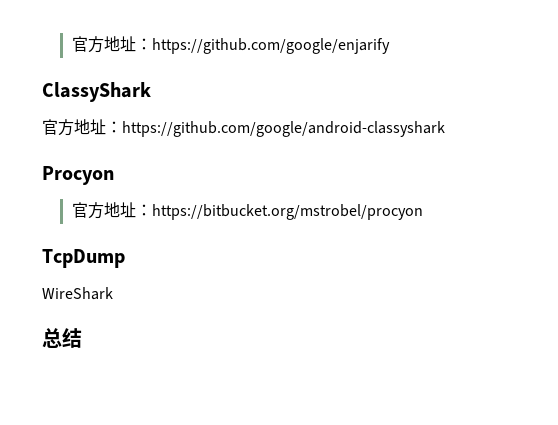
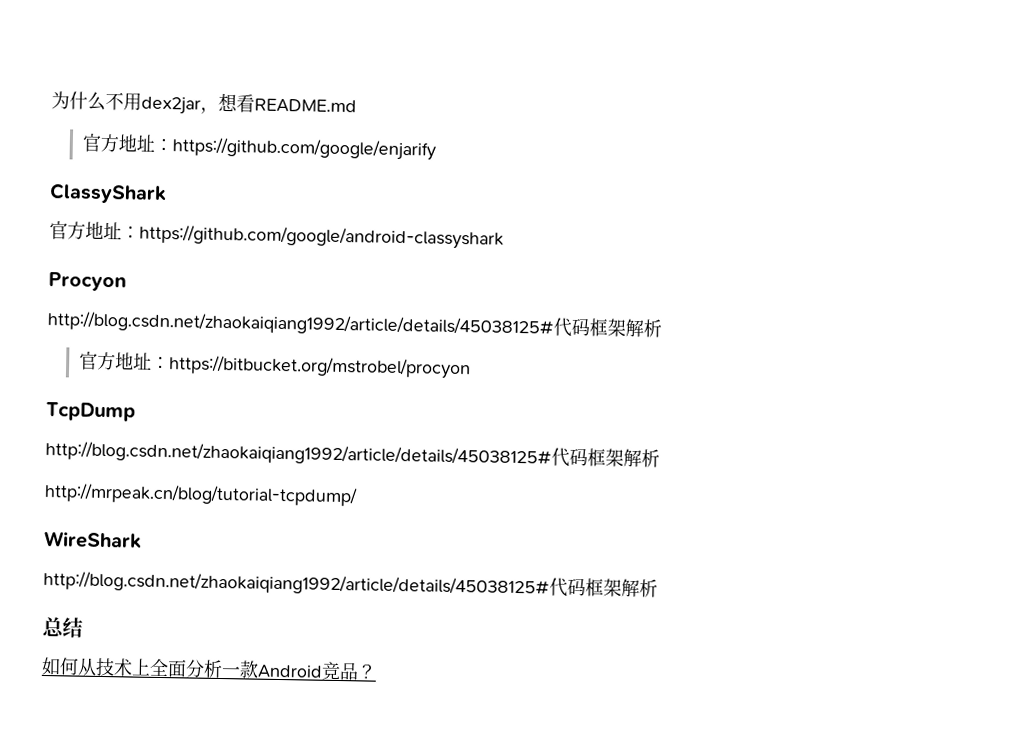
(71, 44) none -> [51,91,357,115] 为什么不用dex2jar，想看README.md //
(114, 175) none -> [47,311,662,338] // http://blog.csdn.net/zhaokaiqiang1992/article/details/45038125#代码框架解析
[42,287,113,300] [42,328,82,348] WireShark // 总结 -> [45,441,660,468] [44,483,358,507] [44,531,142,549] [43,571,658,598] [42,616,83,638] [41,656,377,681] http://blog.csdn.net/zhaokaiqiang1992/article/details/45038125#代码框架解析 // http://mrpeak.cn/blog/tutorial-tcpdump/ // WireShark // http://blog.csdn.net/zhaokaiqiang1992/article/details/45038125#代码框架解析 // 总结 // 如何从技术上全面分析一款Android竞品？

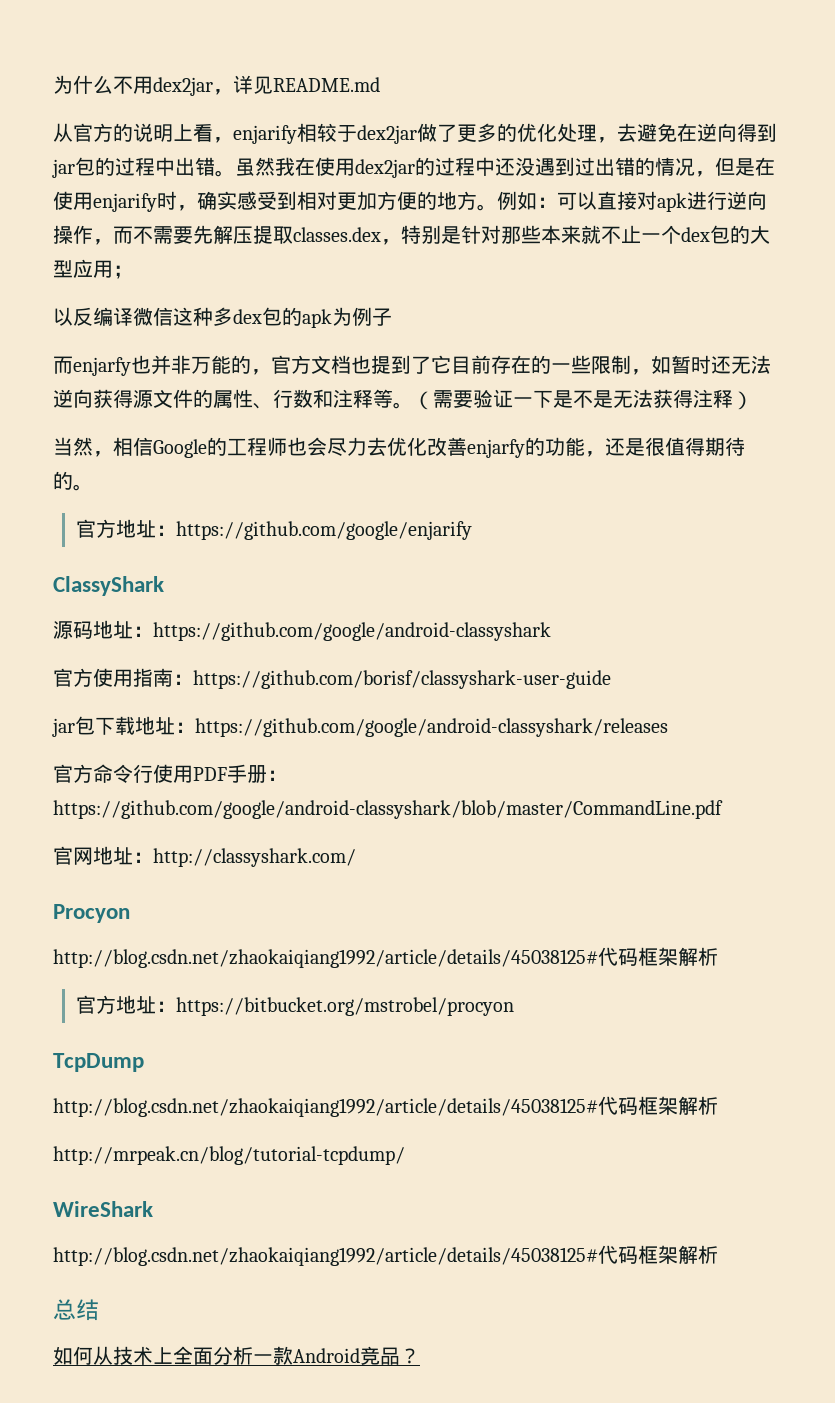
[218,92,357,114] 想看README.md -> [233,75,380,94] [53,123,777,144] [52,157,775,178] [53,191,767,212] [53,225,770,245] [53,259,133,279] [53,307,392,328] [53,355,771,376] [53,389,753,410] [53,437,745,458] [53,471,93,491] 详见README.md // 从官方的说明上看，enjarify相较于dex2jar做了更多的优化处理，去避免在逆向得到jar包的过程中出错。虽然我在使用dex2jar的过程中还没遇到过出错的情况，但是在使用enjarify时，确实感受到相对更加方便的地方。例如：可以直接对apk进行逆向操作，而不需要先解压提取classes.dex，特别是针对那些本来就不止一个dex包的大型应用； // 以反编译微信这种多dex包的apk为例子 // 而enjarfy也并非万能的，官方文档也提到了它目前存在的一些限制，如暂时还无法逆向获得源文件的属性、行数和注释等。（需要验证一下是不是无法获得注释） // 当然，相信Google的工程师也会尽力去优化改善enjarfy的功能，还是很值得期待的。
[49,221,86,240] 官方 -> [53,621,93,639] 源码
(504, 237) none -> [53,668,611,689] [52,716,668,737] [53,764,287,783] [53,800,723,819] [53,846,356,867] // 官方使用指南：https://github.com/borisf/classyshark-user-guide // jar包下载地址：https://github.com/google/android-classyshark/releases // 官方命令行使用PDF手册：https://github.com/google/android-classyshark/blob/master/CommandLine.pdf // 官网地址：http://classyshark.com/

